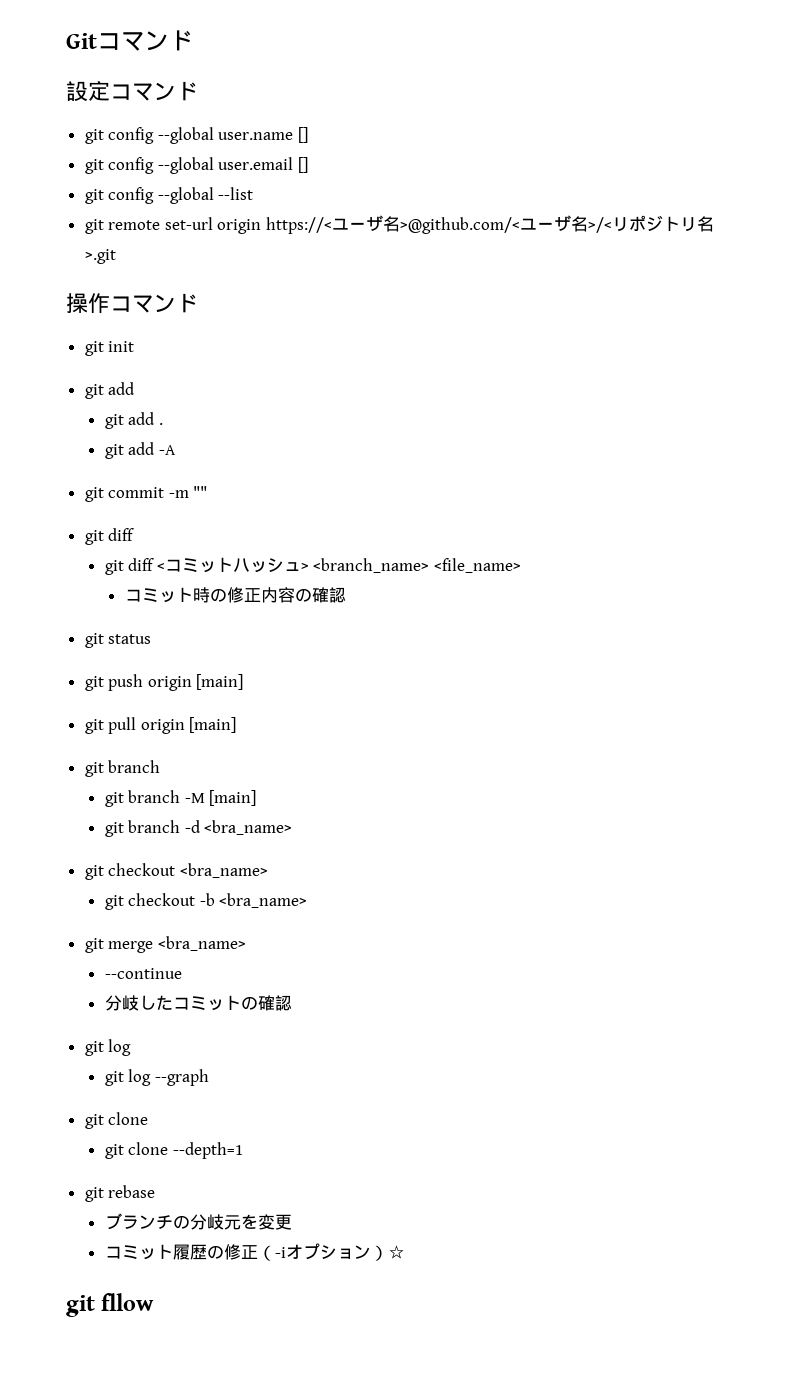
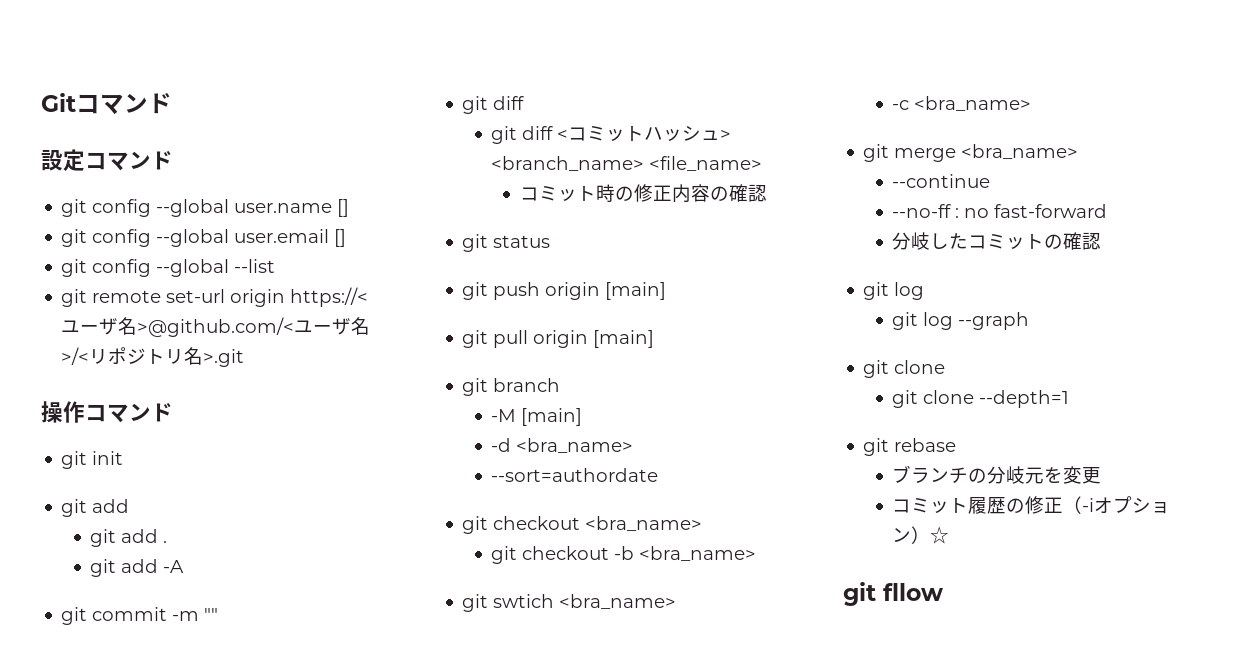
[104,790,181,807] git branch -> (561, 385) none
[104,820,181,837] git branch -> (583, 417) none
(293, 827) none -> [491,468,659,482] // --sort=authordate
(308, 900) none -> [462,594,677,612] [892,96,1032,111] // git swtich <bra_name> // -c <bra_name>
(182, 973) none -> [892,204,1108,218] // --no-ff : no fast-forward

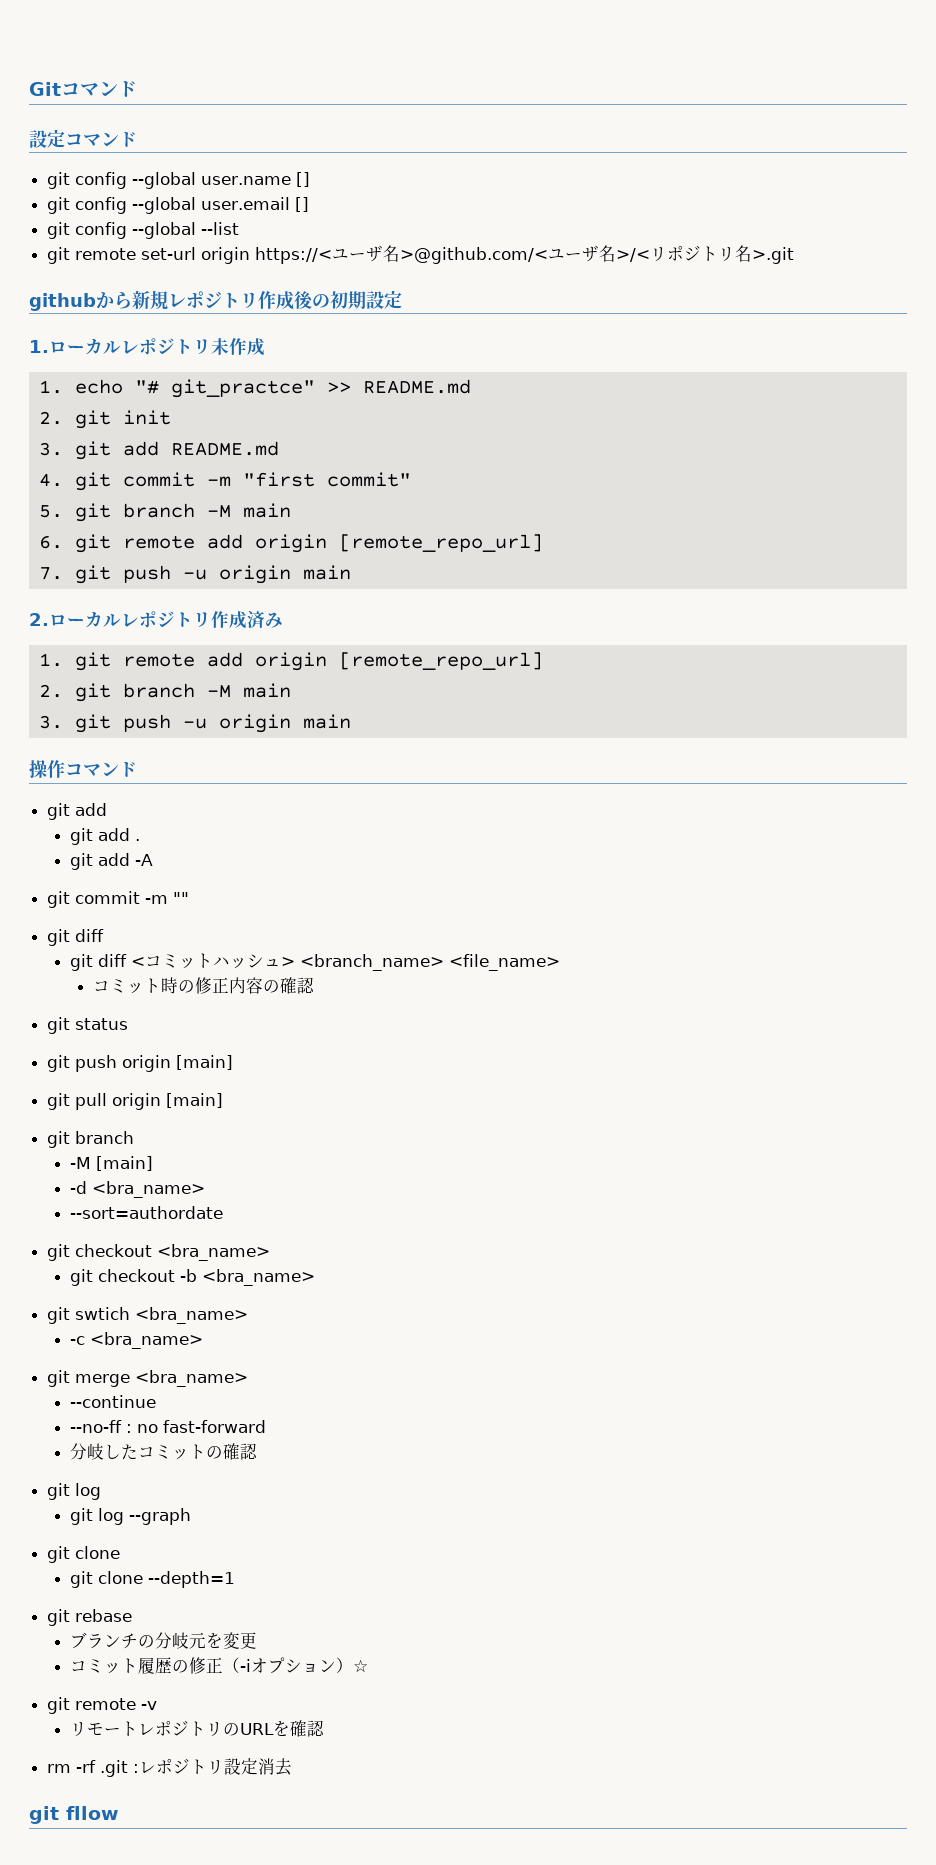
(245, 358) none -> [29,290,402,311] [29,338,265,356] [38,379,471,398] [38,410,171,429] [38,441,279,460] [38,472,411,491] [38,503,291,522] [38,534,543,553] [38,565,351,584] [29,611,283,629] [38,652,543,671] [38,683,291,702] [38,714,351,733] // githubから新規レポジトリ作成後の初期設定 // 1.ローカルレポジトリ未作成 // 1. echo "# git_practce" >> README.md // 2. git init // 3. git add README.md // 4. git commit -m "first commit" // 5. git branch -M main // 6. git remote add origin [remote_repo_url] // 7. git push -u origin main // 2.ローカルレポジトリ作成済み // 1. git remote add origin [remote_repo_url] // 2. git branch -M main // 3. git push -u origin main
[61,451,124,469] // git init -> (137, 769) none
(950, 535) none -> [47,1697,158,1714] [70,1720,326,1737] [47,1758,293,1777] // git remote -v // リモートレポジトリのURLを確認 // rm -rf .git :レポジトリ設定消去

